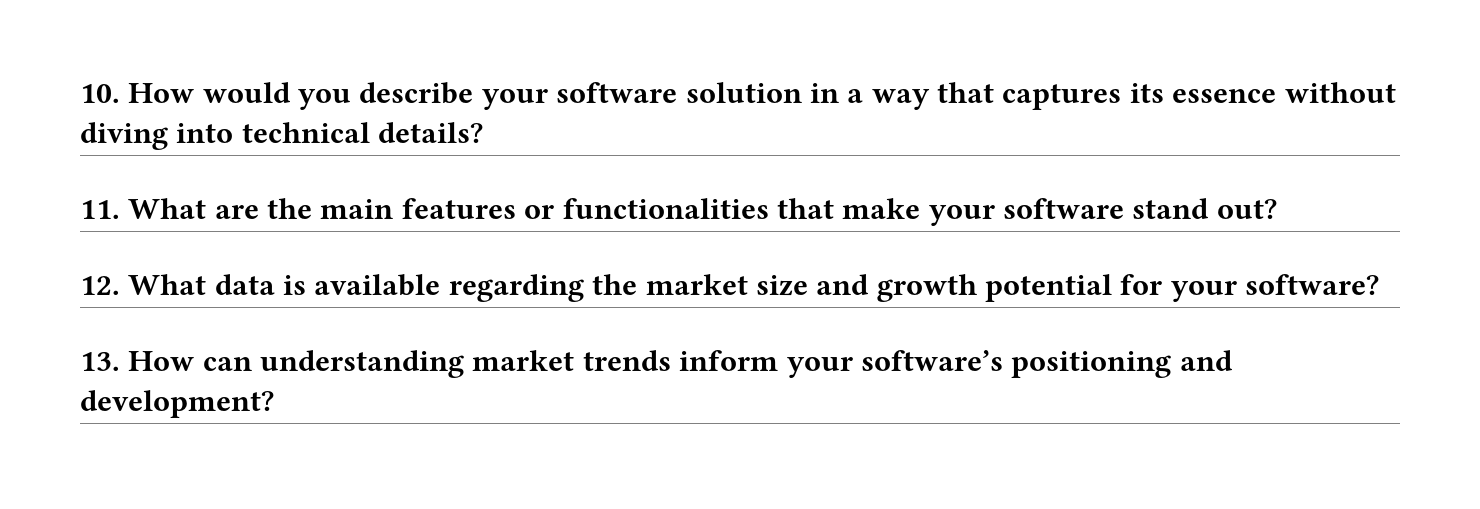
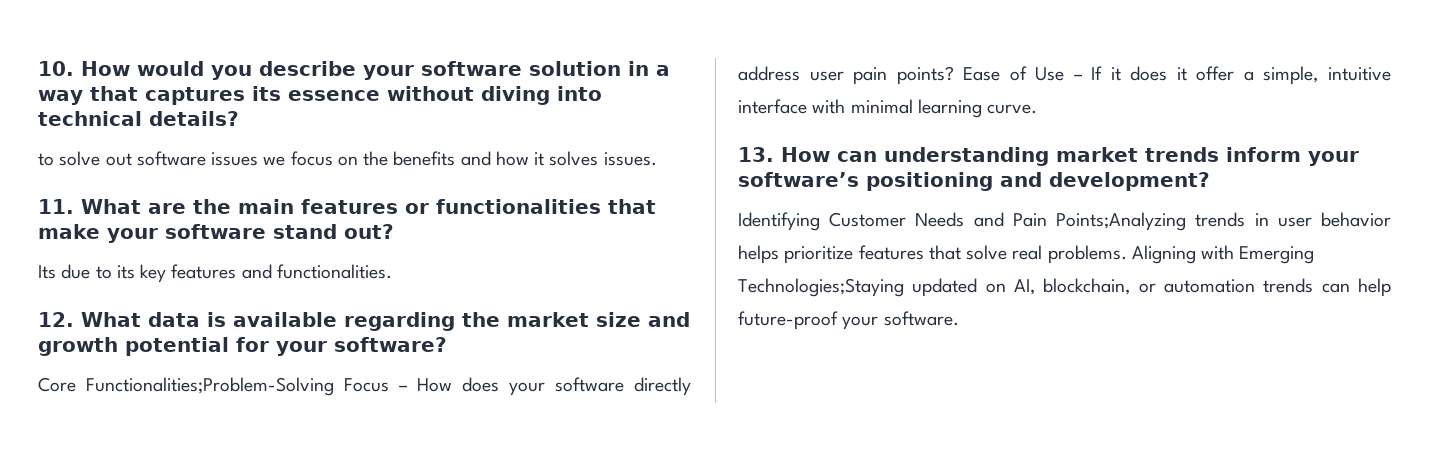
(484, 132) none -> [38,151,657,166] // to solve out software issues we focus on the benefits and how it solves issues.
(1277, 209) none -> [38,264,392,283] // Its due to its key features and functionalities.
(1380, 284) none -> [38,377,691,396] [738,66,1391,85] [738,99,1038,118] // Core Functionalities;Problem-Solving Focus – How does your software directly address user pain points? Ease of Use – If it does it offer a simple, intuitive interface with minimal learning curve.
(274, 404) none -> [738,212,1391,231] [738,245,1315,264] [738,278,1391,297] [738,311,959,330] // Identifying Customer Needs and Pain Points;Analyzing trends in user behavior helps prioritize features that solve real problems. Aligning with Emerging Technologies;Staying updated on AI, blockchain, or automation trends can help future-proof your software.

